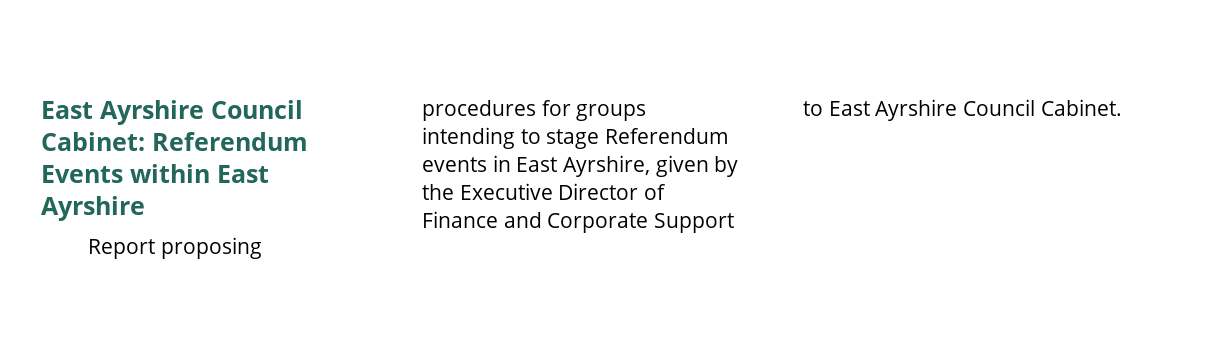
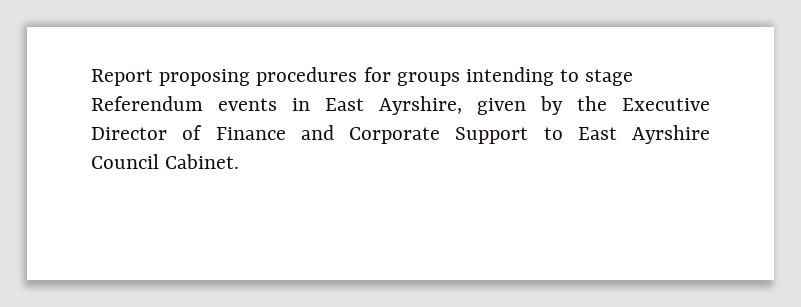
[41,100,303,125] [41,132,308,151] [41,164,269,183] [41,196,145,221] East Ayrshire Council Cabinet: Referendum Events within East Ayrshire // -> (91, 77) none

